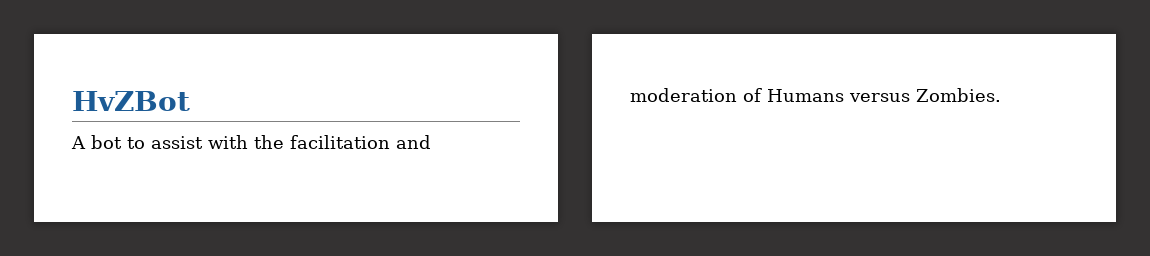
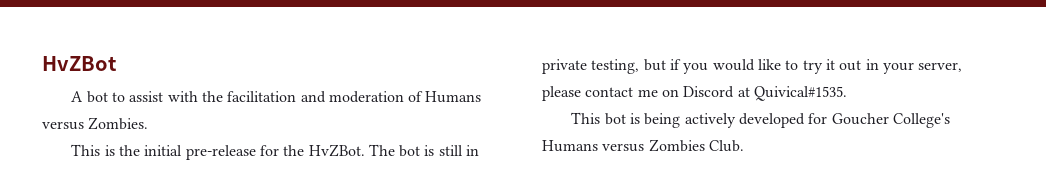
(1001, 95) none -> [71,144,480,160] [542,59,963,74] [542,86,847,101] [571,112,950,128] [542,139,744,152] // This is the initial pre-release for the HvZBot. The bot is still in private testing, but if you would like to try it out in your server, please contact me on Discord at Quivical#1535. // This bot is being actively developed for Goucher College's Humans versus Zombies Club.

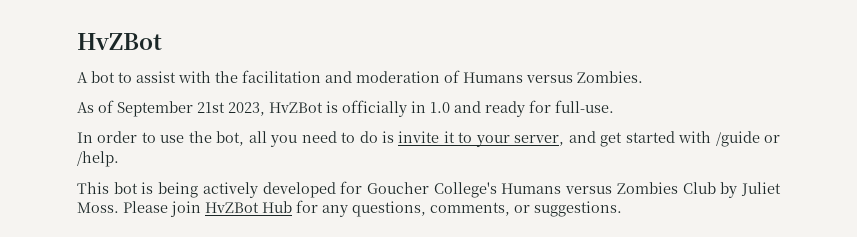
[71,144,480,160] [542,59,963,74] [542,86,847,101] This is the initial pre-release for the HvZBot. The bot is still in private testing, but if you would like to try it out in your server, please contact me on Discord at Quivical#1535. -> [77,100,614,117] [77,131,781,147] [77,151,119,167] As of September 21st 2023, HvZBot is officially in 1.0 and ready for full-use. // In order to use the bot, all you need to do is invite it to your server, and get started with /guide or /help.
[708,140,744,152] Club. -> [682,182,781,198] [77,200,622,217] Club by Juliet Moss. Please join HvZBot Hub for any questions, comments, or suggestions.

